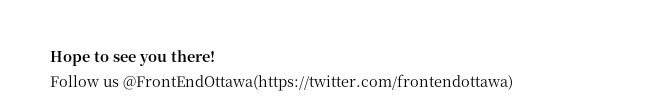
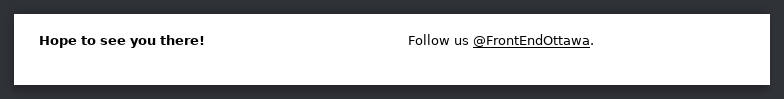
[123,74,513,91] @FrontEndOttawa(https://twitter.com/frontendottawa) -> [473,34,594,47] @FrontEndOttawa.

